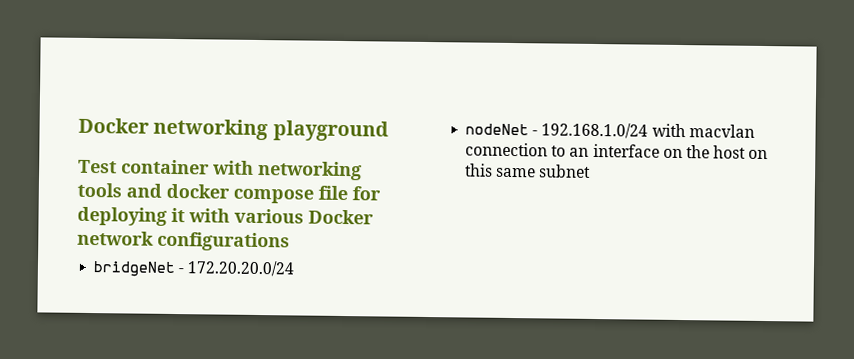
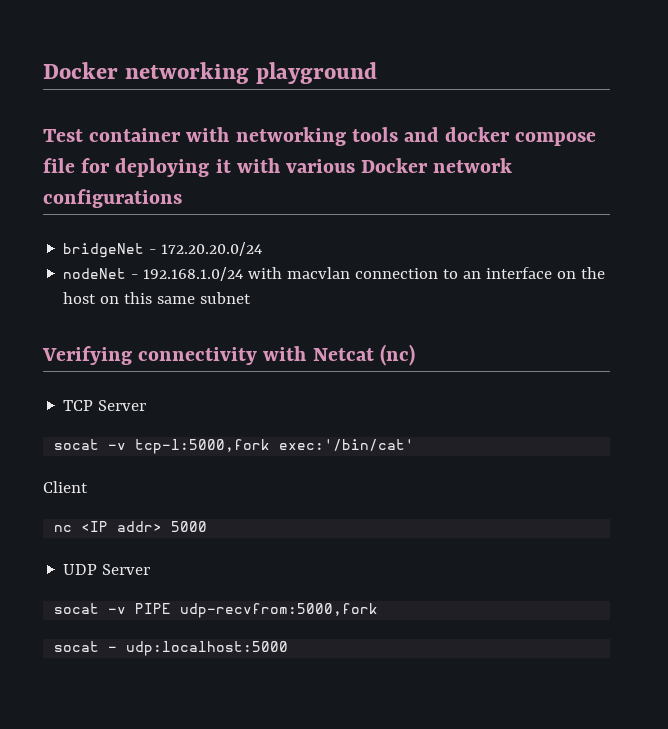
(592, 171) none -> [42,344,415,366] [63,400,147,411] [54,439,415,454] [43,481,88,493] [54,521,208,532] [63,564,151,575] [54,603,379,618] [54,641,289,656] // Verifying connectivity with Netcat (nc) // TCP Server // socat -v tcp-l:5000,fork exec:'/bin/cat' // Client // nc <IP addr> 5000 // UDP Server // socat -v PIPE udp-recvfrom:5000,fork // socat - udp:localhost:5000

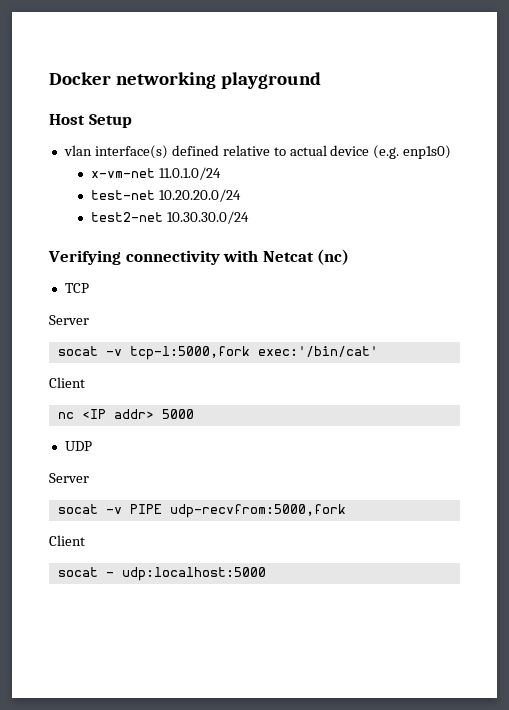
[43,127,597,146] [43,158,513,177] [43,189,182,208] [63,242,263,258] [63,267,606,281] [63,292,252,304] Test container with networking tools and docker compose file for deploying it with various Docker network configurations // bridgeNet - 172.20.20.0/24 // nodeNet - 192.168.1.0/24 with macvlan connection to an interface on the host on this same subnet -> [49,114,132,128] [63,145,452,159] [91,167,222,180] [91,189,242,202] [91,211,250,224] Host Setup // vlan interface(s) defined relative to actual device (e.g. enp1s0) // x-vm-net 11.0.1.0/24 // test-net 10.20.20.0/24 // test2-net 10.30.30.0/24
(94, 405) none -> (89, 288) //
(98, 569) none -> (92, 446) //
(379, 610) none -> [49,535,85,546] // Client

